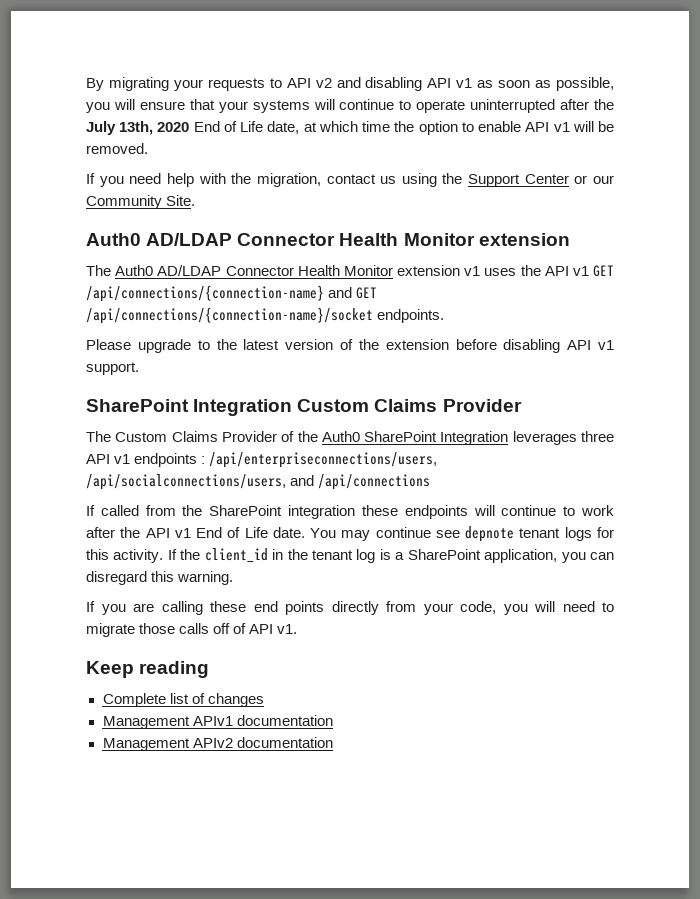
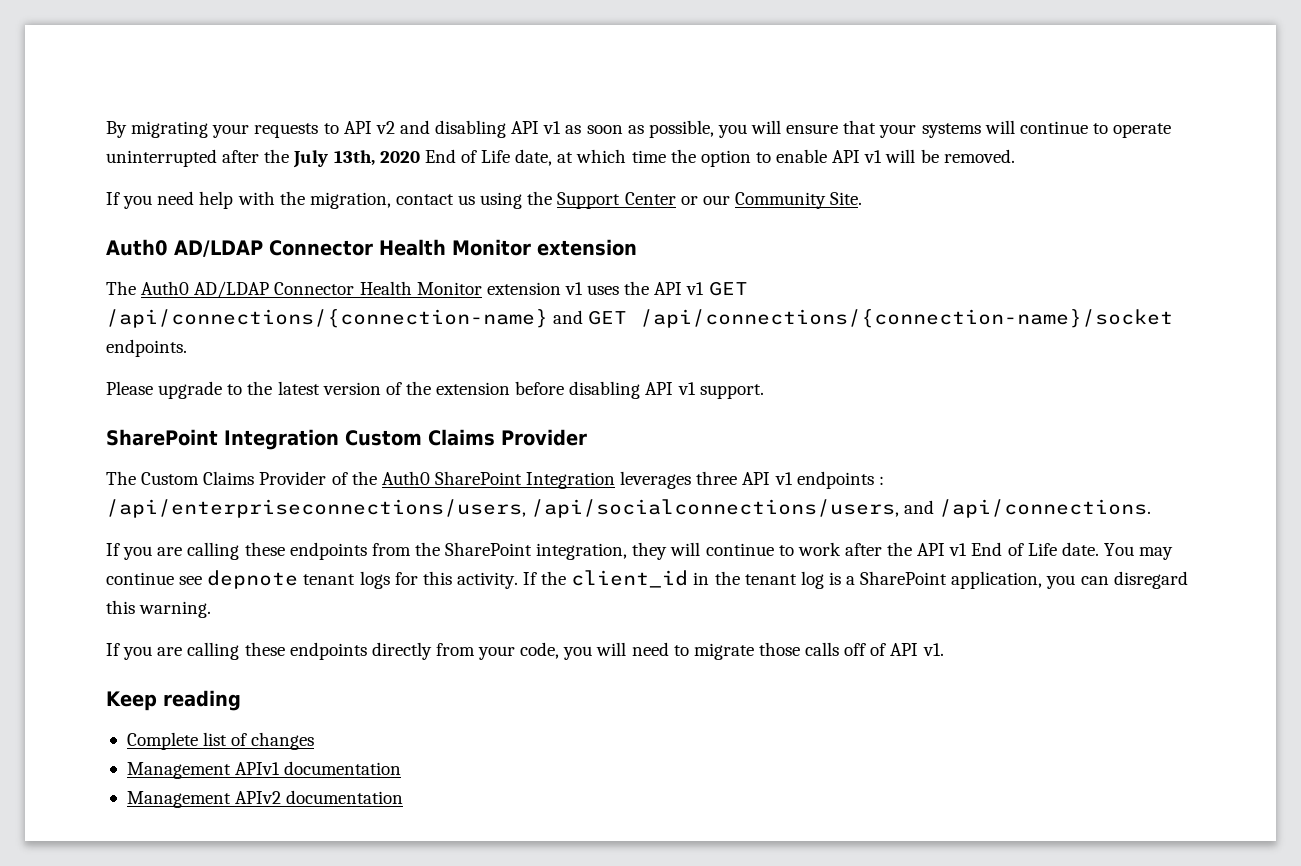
[318,474,431,490] [86,505,468,519] /api/connections // If called from the SharePoint integration these endpoints -> [939,499,1152,518] [106,542,668,560] /api/connections. // If you are calling these endpoints from the SharePoint integration, they
[253,601,324,615] end points -> [289,642,367,660] endpoints

